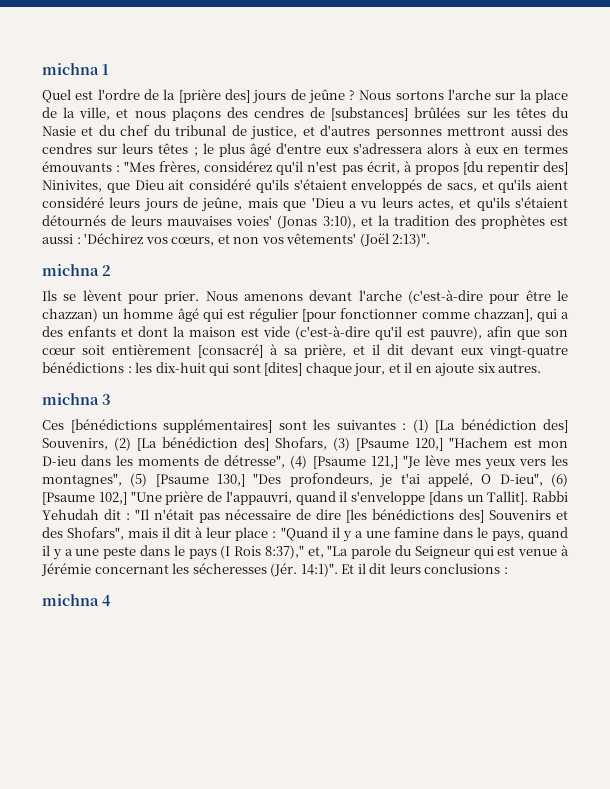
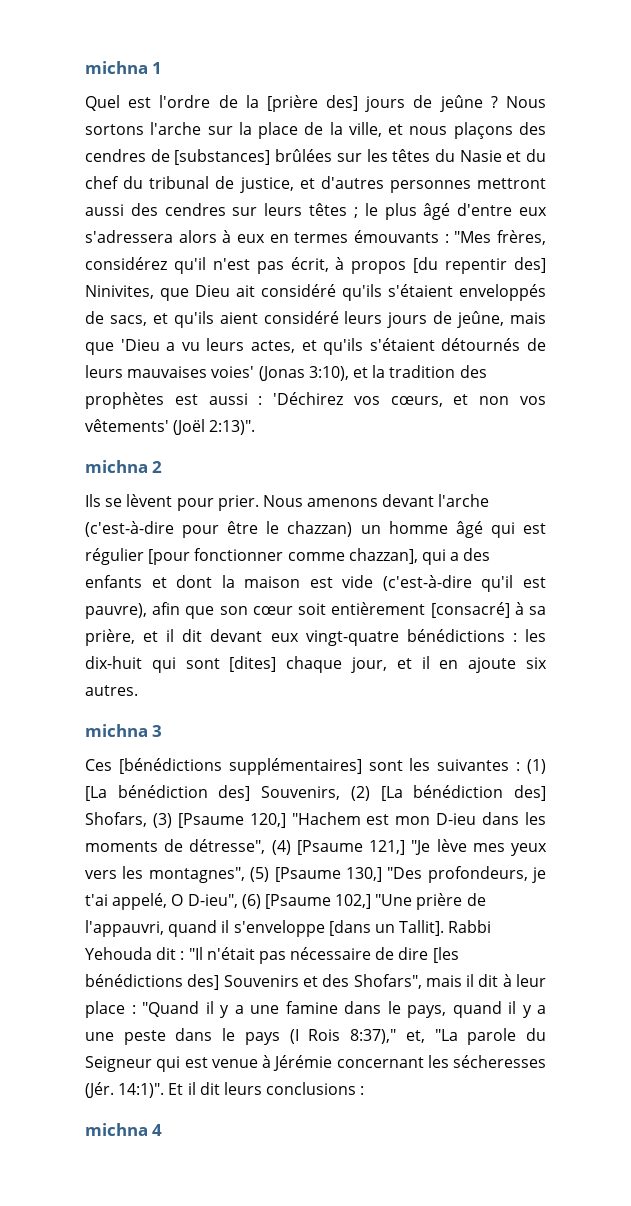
[42,509,99,520] Yehudah -> [85,947,152,960] Yehouda

